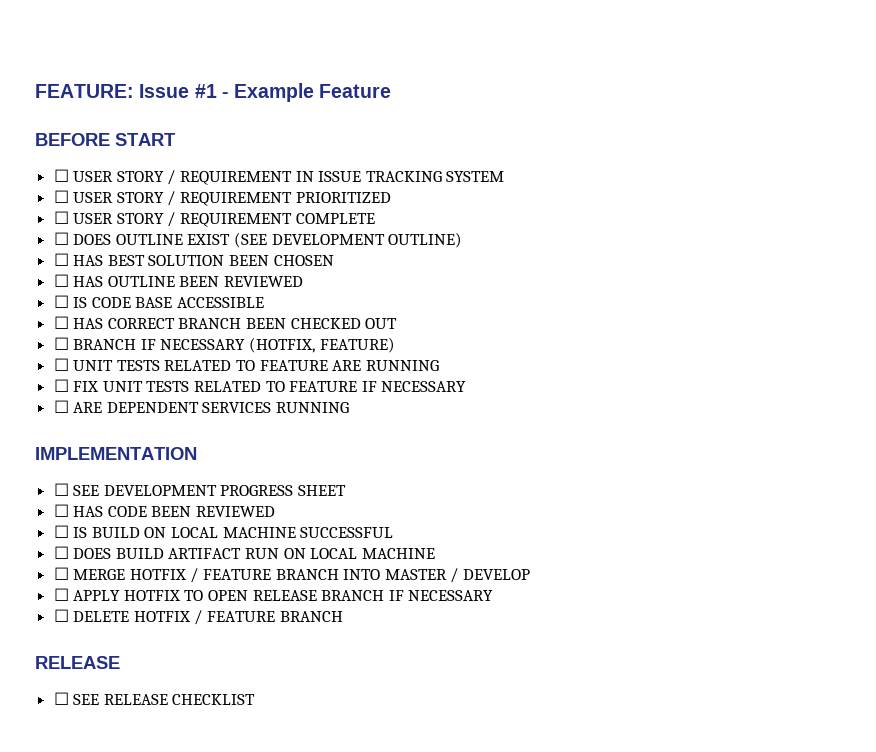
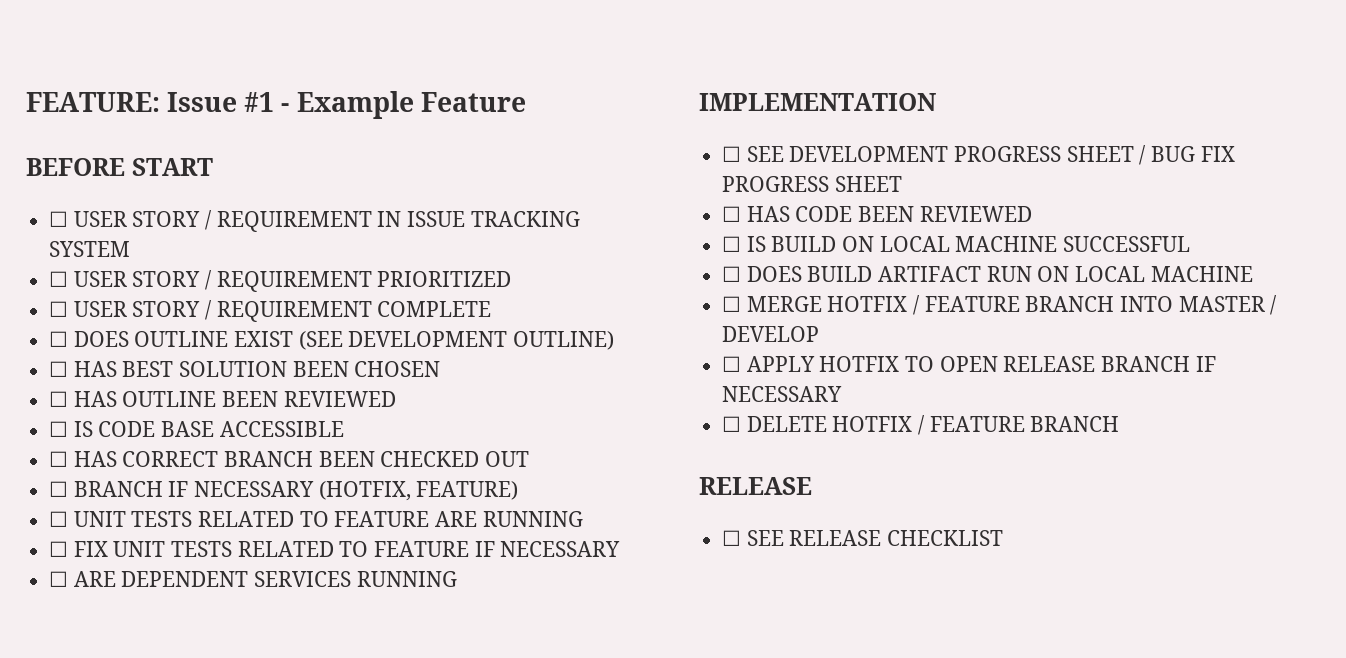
(347, 490) none -> [1139,145,1235,165] [722,176,902,192] / BUG FIX PROGRESS SHEET

